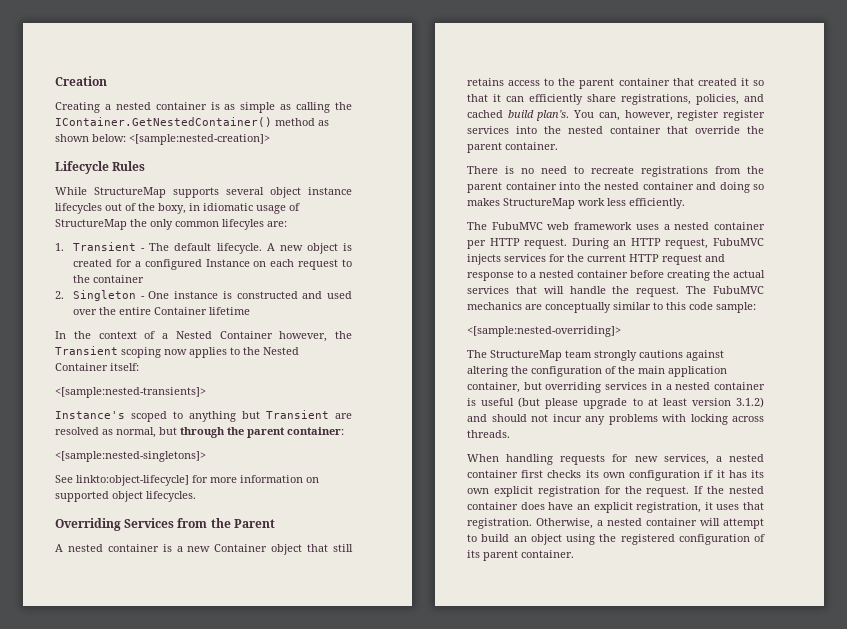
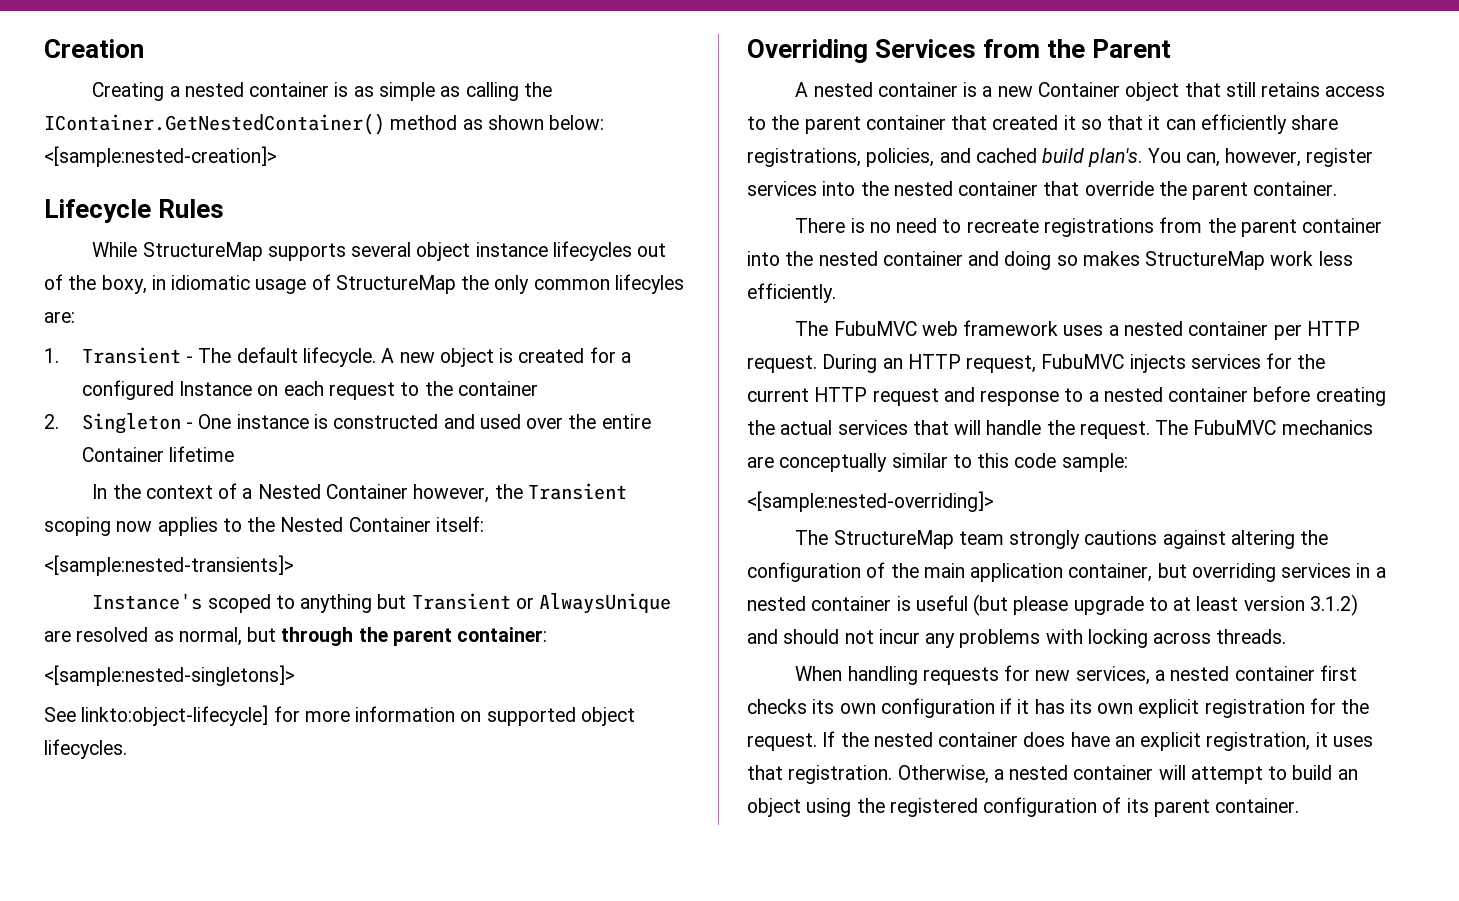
(329, 414) none -> [516,593,672,614] or AlwaysUnique
[723,110,765,121] register -> (1374, 157) none

